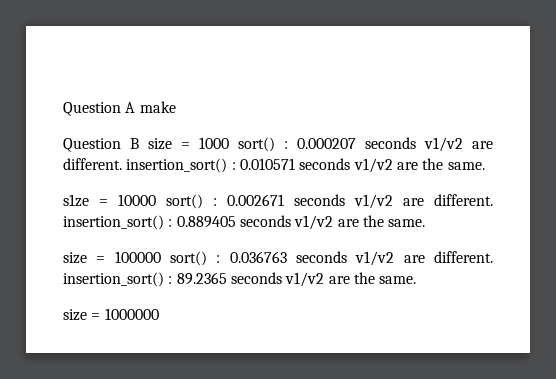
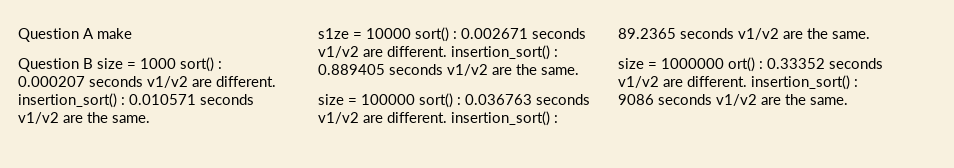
(159, 314) none -> [728,57,883,72] [618,75,858,90] [618,94,848,106] ort() : 0.33352 seconds v1/v2 are different. insertion_sort() : 9086 seconds v1/v2 are the same.

